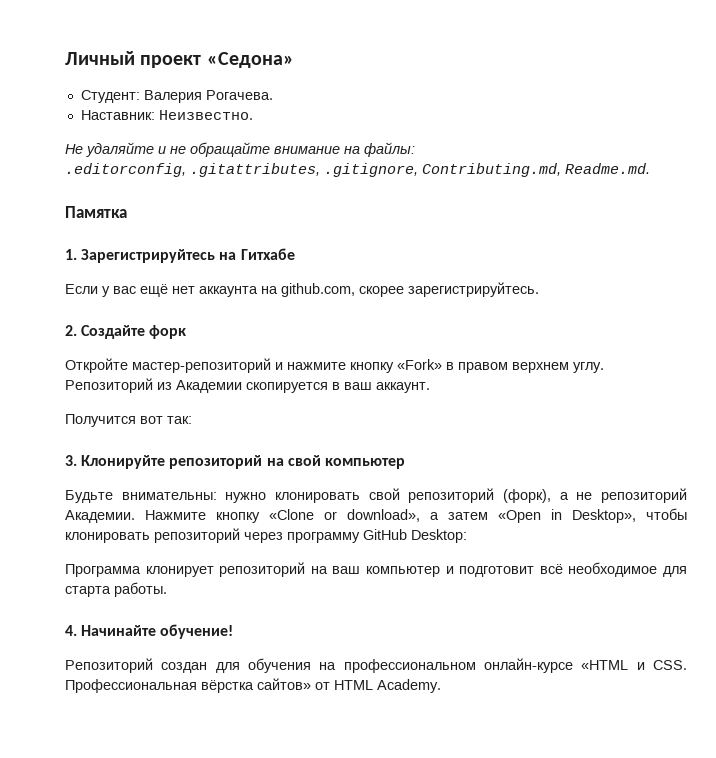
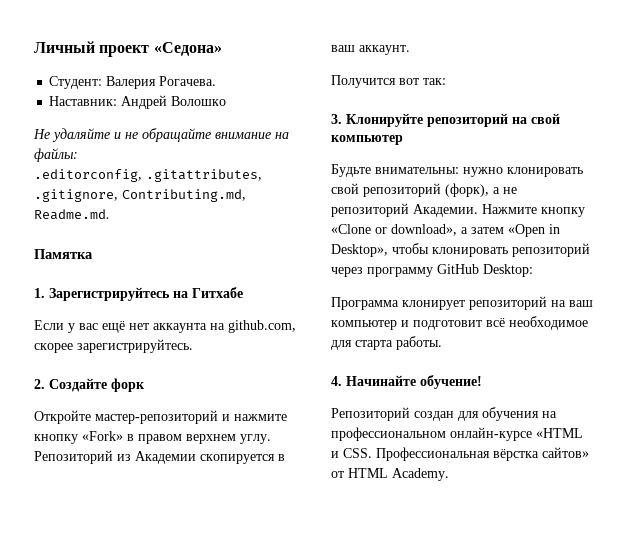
[158,110,253,120] Неизвестно. -> [121,95,227,109] Андрей Волошко

